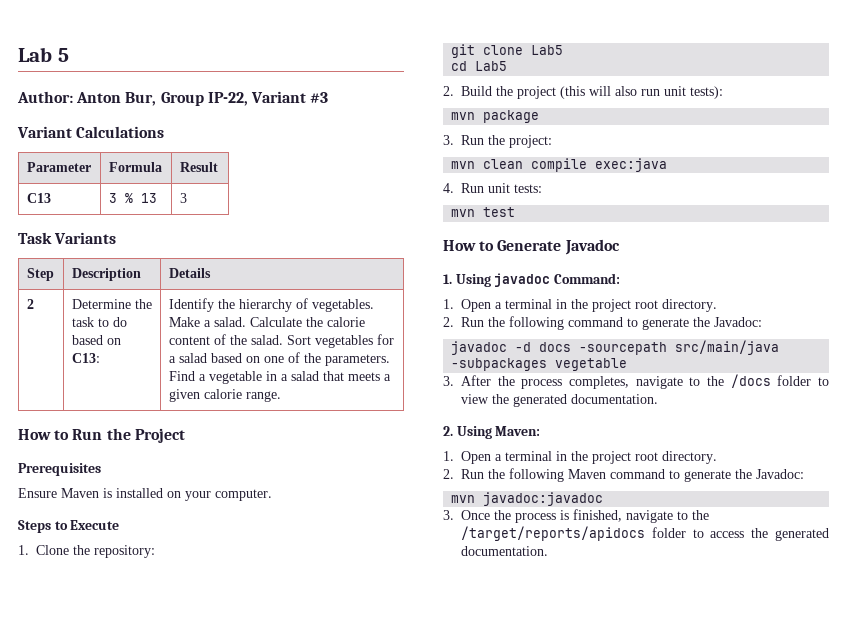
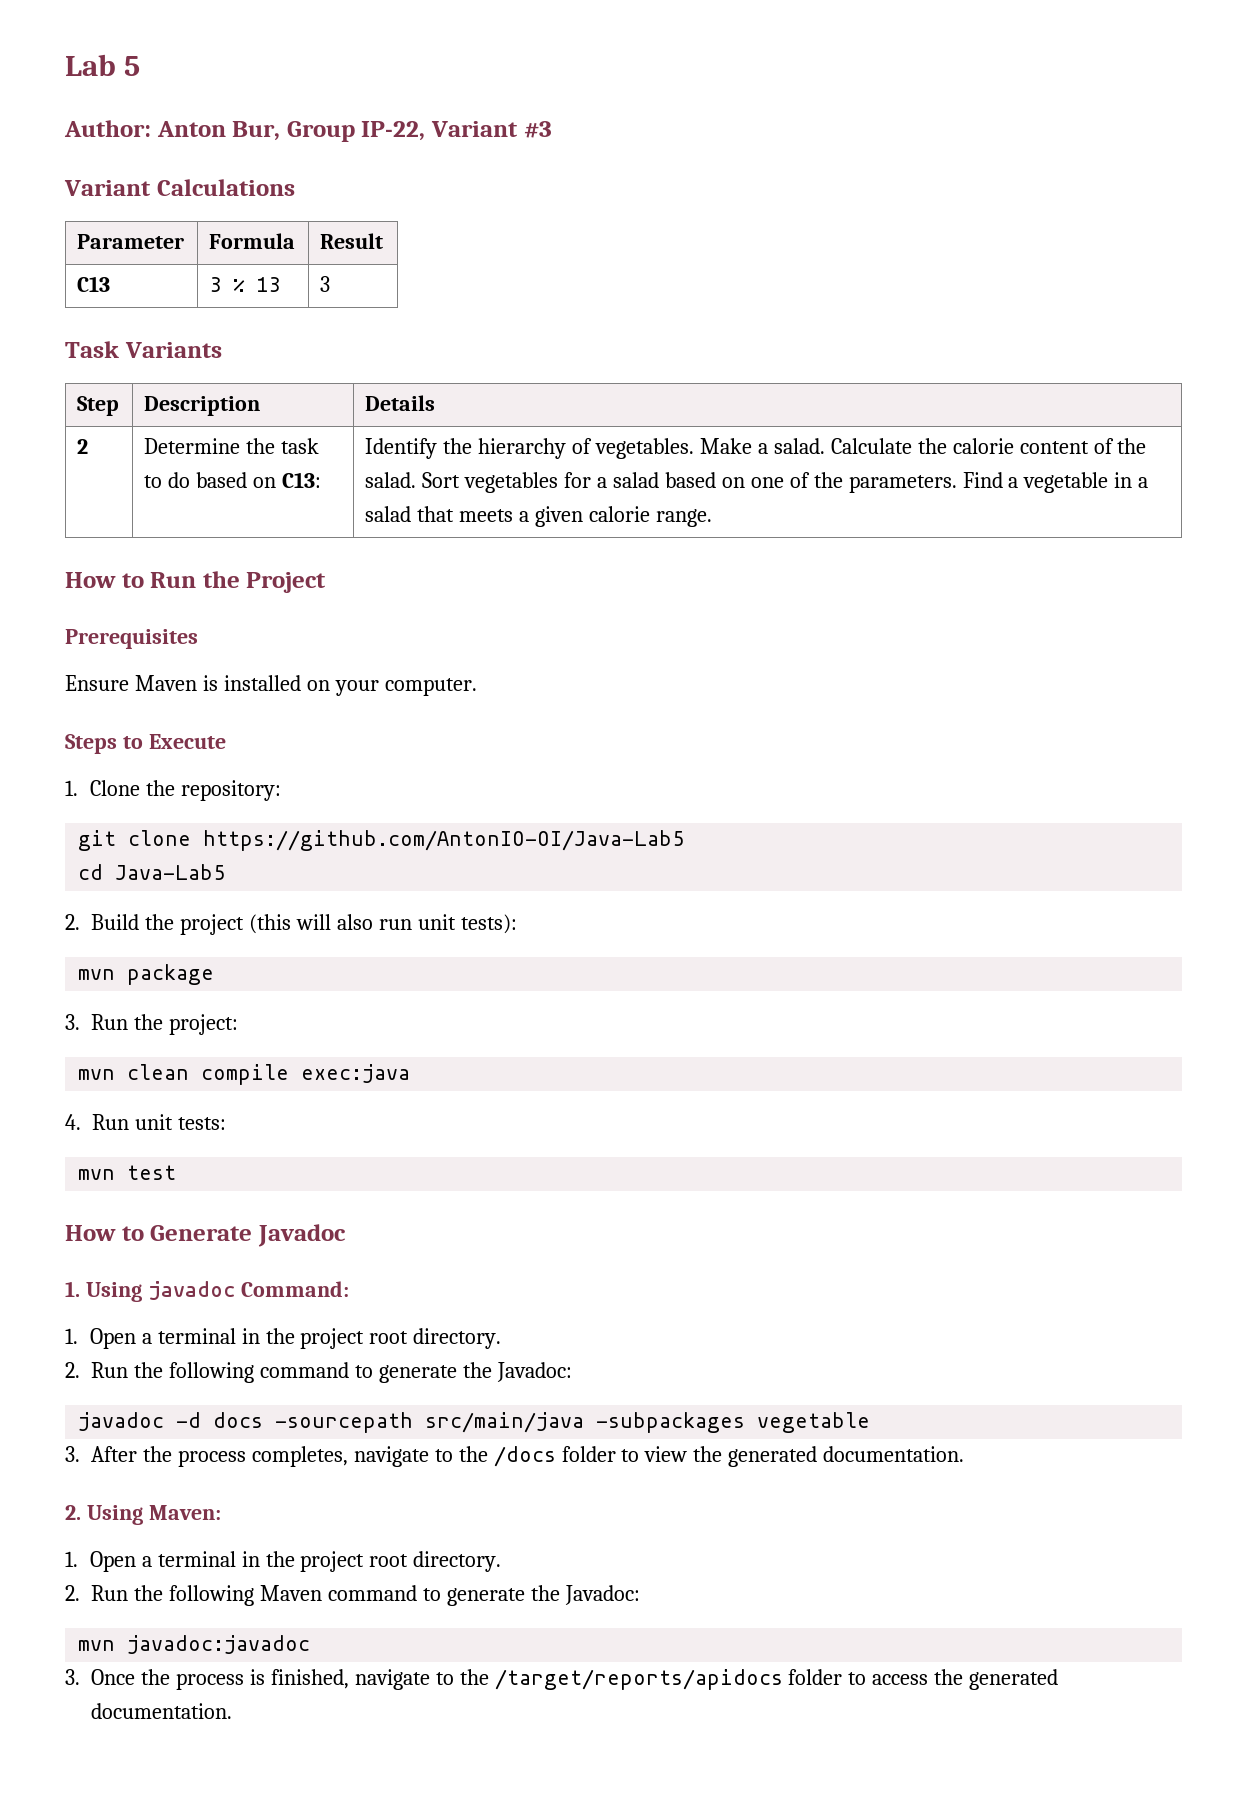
[531,45,564,55] Lab5 -> [203,830,685,851] https://github.com/AntonIO-OI/Java-Lab5
[475,61,508,71] Lab5 -> [115,864,226,880] Java-Lab5

